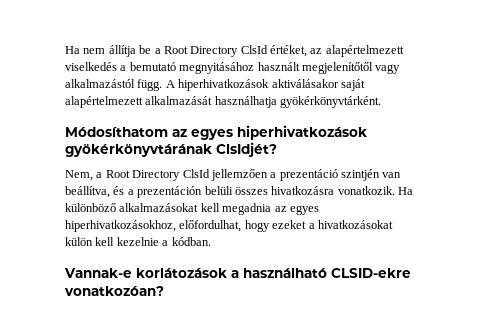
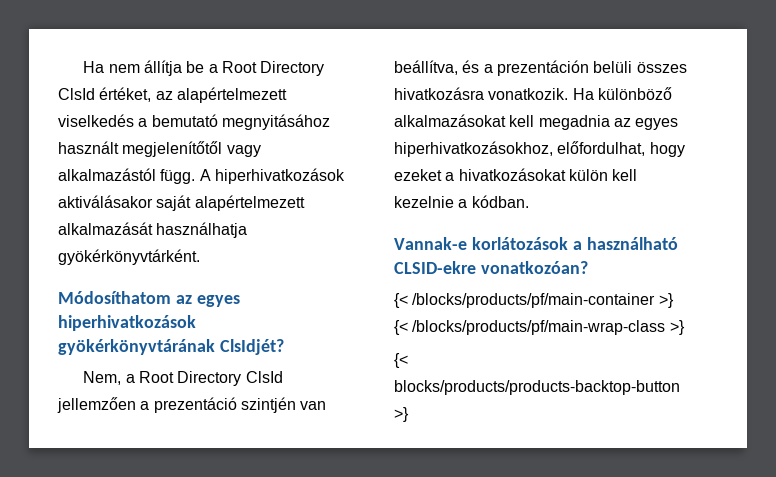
(164, 291) none -> [394,293,674,308] [394,320,685,335] [394,353,408,368] [394,380,680,395] [394,407,409,422] // {< /blocks/products/pf/main-container >} {< /blocks/products/pf/main-wrap-class >} // {< blocks/products/products-backtop-button >}

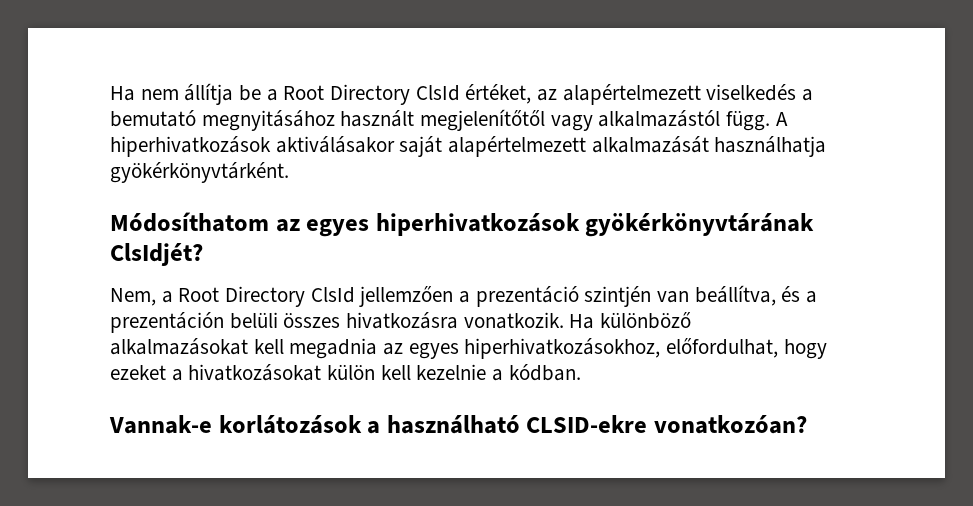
[394,293,674,308] [394,320,685,335] [394,353,408,368] [394,380,680,395] [394,407,409,422] // {< /blocks/products/pf/main-container >} {< /blocks/products/pf/main-wrap-class >} // {< blocks/products/products-backtop-button >} -> (808, 424) none

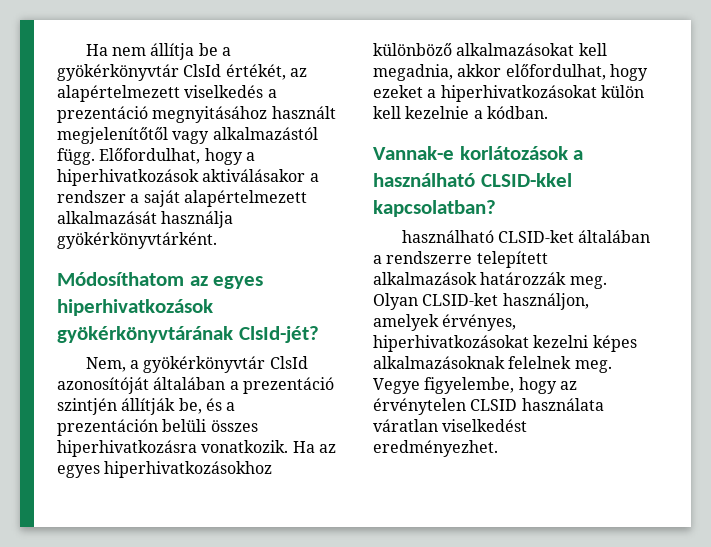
[283,84,532,105] Root Directory ClsId értéket, -> [57,64,286,81] gyökérkönyvtár ClsId értékét,
[110,110,196,127] bemutató -> [57,106,148,123] prezentáció
[775,112,788,126] [110,136,395,157] A hiperhivatkozások aktiválásakor -> [99,148,255,165] [57,169,319,186] [57,190,140,203] Előfordulhat, hogy a hiperhivatkozások aktiválásakor a rendszer a
[714,136,827,157] használhatja -> [161,211,234,228] használja
[110,243,203,266] ClsIdjét? -> [238,326,319,343] ClsId-jét?
[178,286,454,307] Root Directory ClsId jellemzően -> [143,356,308,373] [57,377,226,394] gyökérkönyvtár ClsId azonosítóját általában
[657,285,776,306] van beállítva, -> [121,398,202,415] állítják be,
[346,312,459,329] hivatkozásra -> [57,440,197,457] hiperhivatkozásra
[600,312,692,329] [110,338,661,359] különböző alkalmazásokat kell megadnia az egyes hiperhivatkozásokhoz, -> [318,444,336,453] [57,461,273,478] [373,43,607,56] [373,64,502,81] az egyes hiperhivatkozásokhoz különböző alkalmazásokat kell megadnia, akkor
[188,364,322,381] hivatkozásokat -> [440,85,597,102] hiperhivatkozásokat
[526,415,808,434] CLSID-ekre vonatkozóan? -> [480,173,572,187] [373,200,496,217] [401,230,651,243] [373,251,548,268] [373,272,607,289] [373,293,589,310] [373,314,517,331] [373,335,637,352] [373,356,612,373] [373,377,577,394] [373,398,604,415] [373,419,528,432] [373,440,498,457] CLSID-kkel kapcsolatban? // használható CLSID-ket általában a rendszerre telepített alkalmazások határozzák meg. Olyan CLSID-ket használjon, amelyek érvényes, hiperhivatkozásokat kezelni képes alkalmazásoknak felelnek meg. Vegye figyelembe, hogy az érvénytelen CLSID használata váratlan viselkedést eredményezhet.

